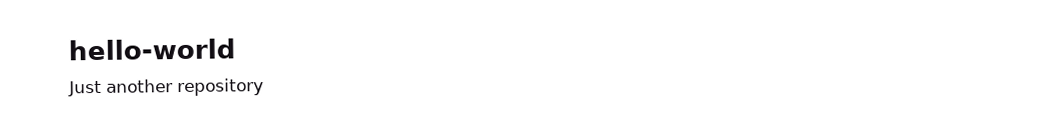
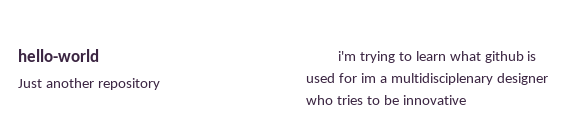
(264, 87) none -> [337,51,537,63] [306,73,548,85] [306,95,466,105] // i'm trying to learn what github is used for im a multidisciplenary designer who tries to be innovative

